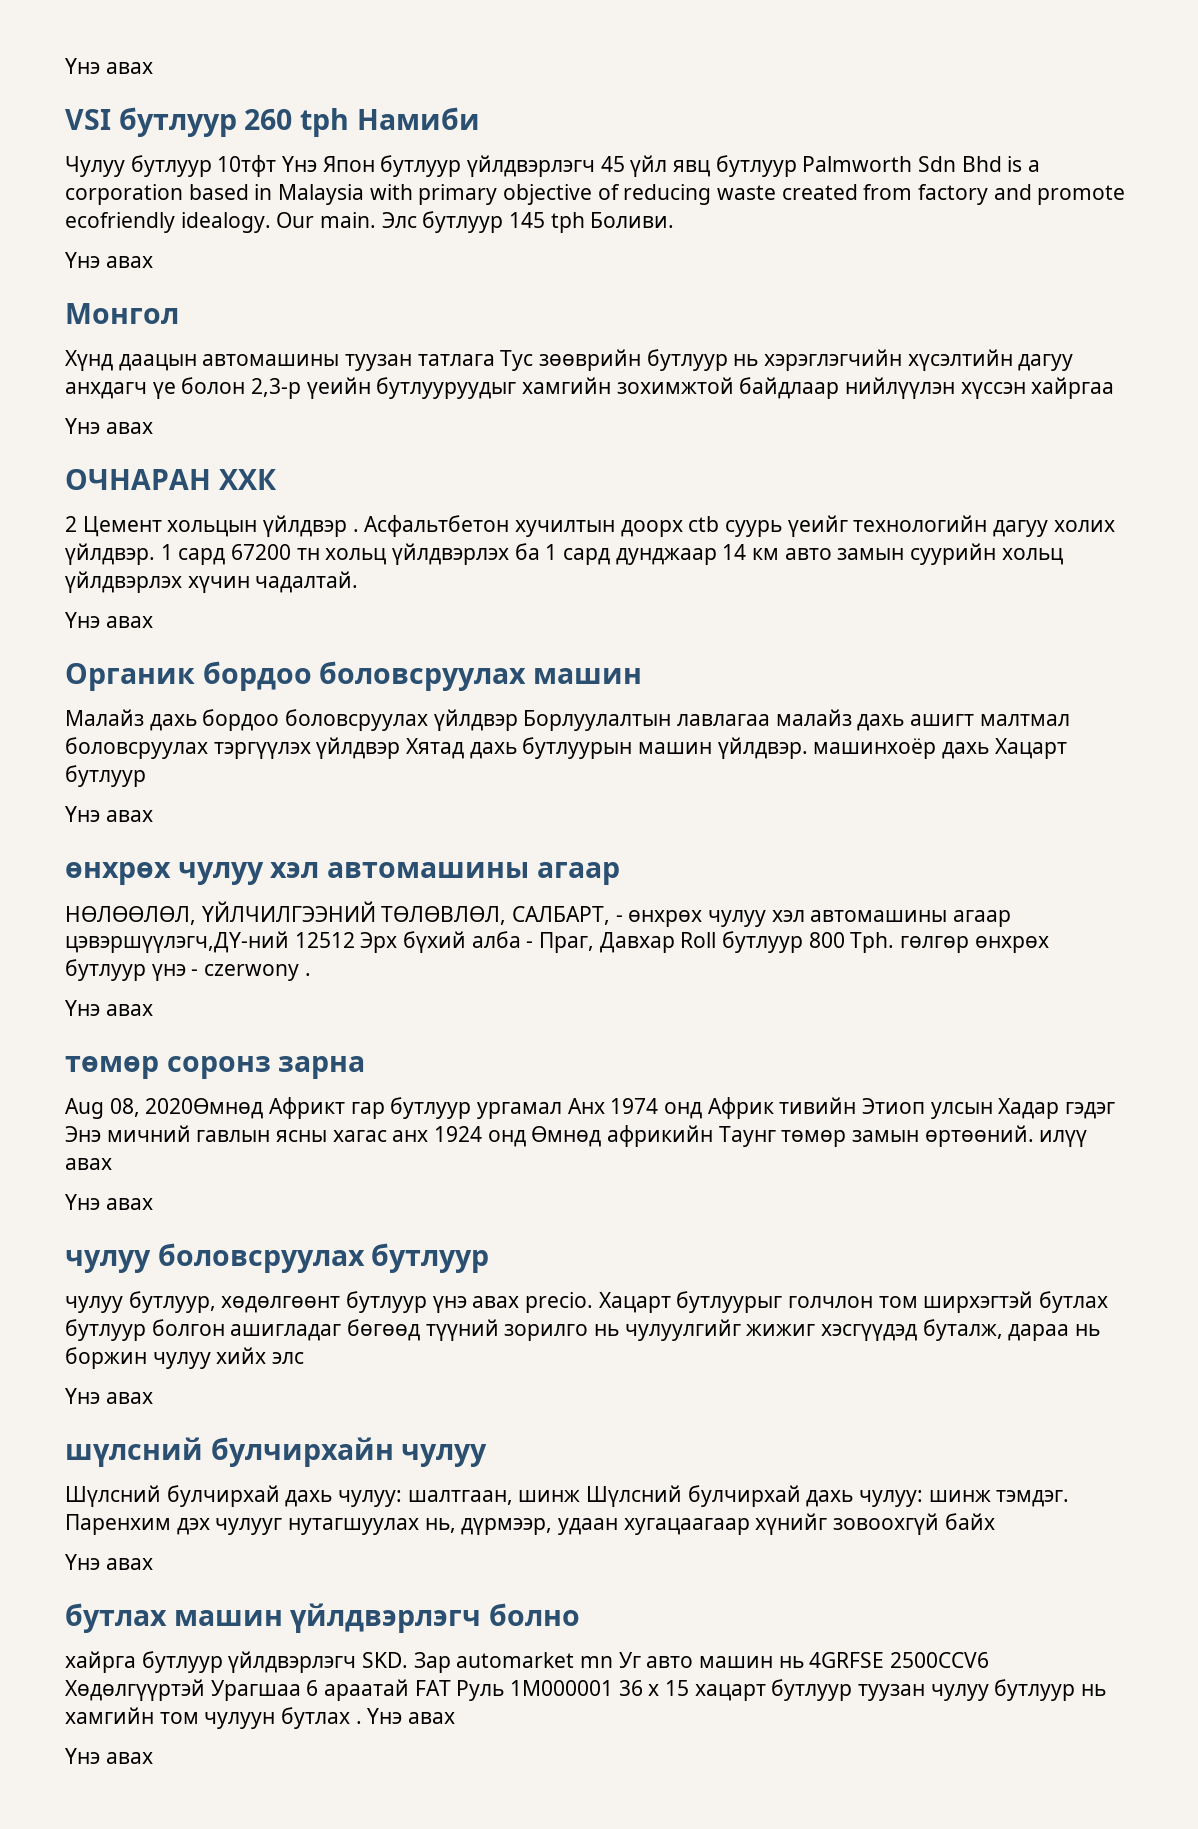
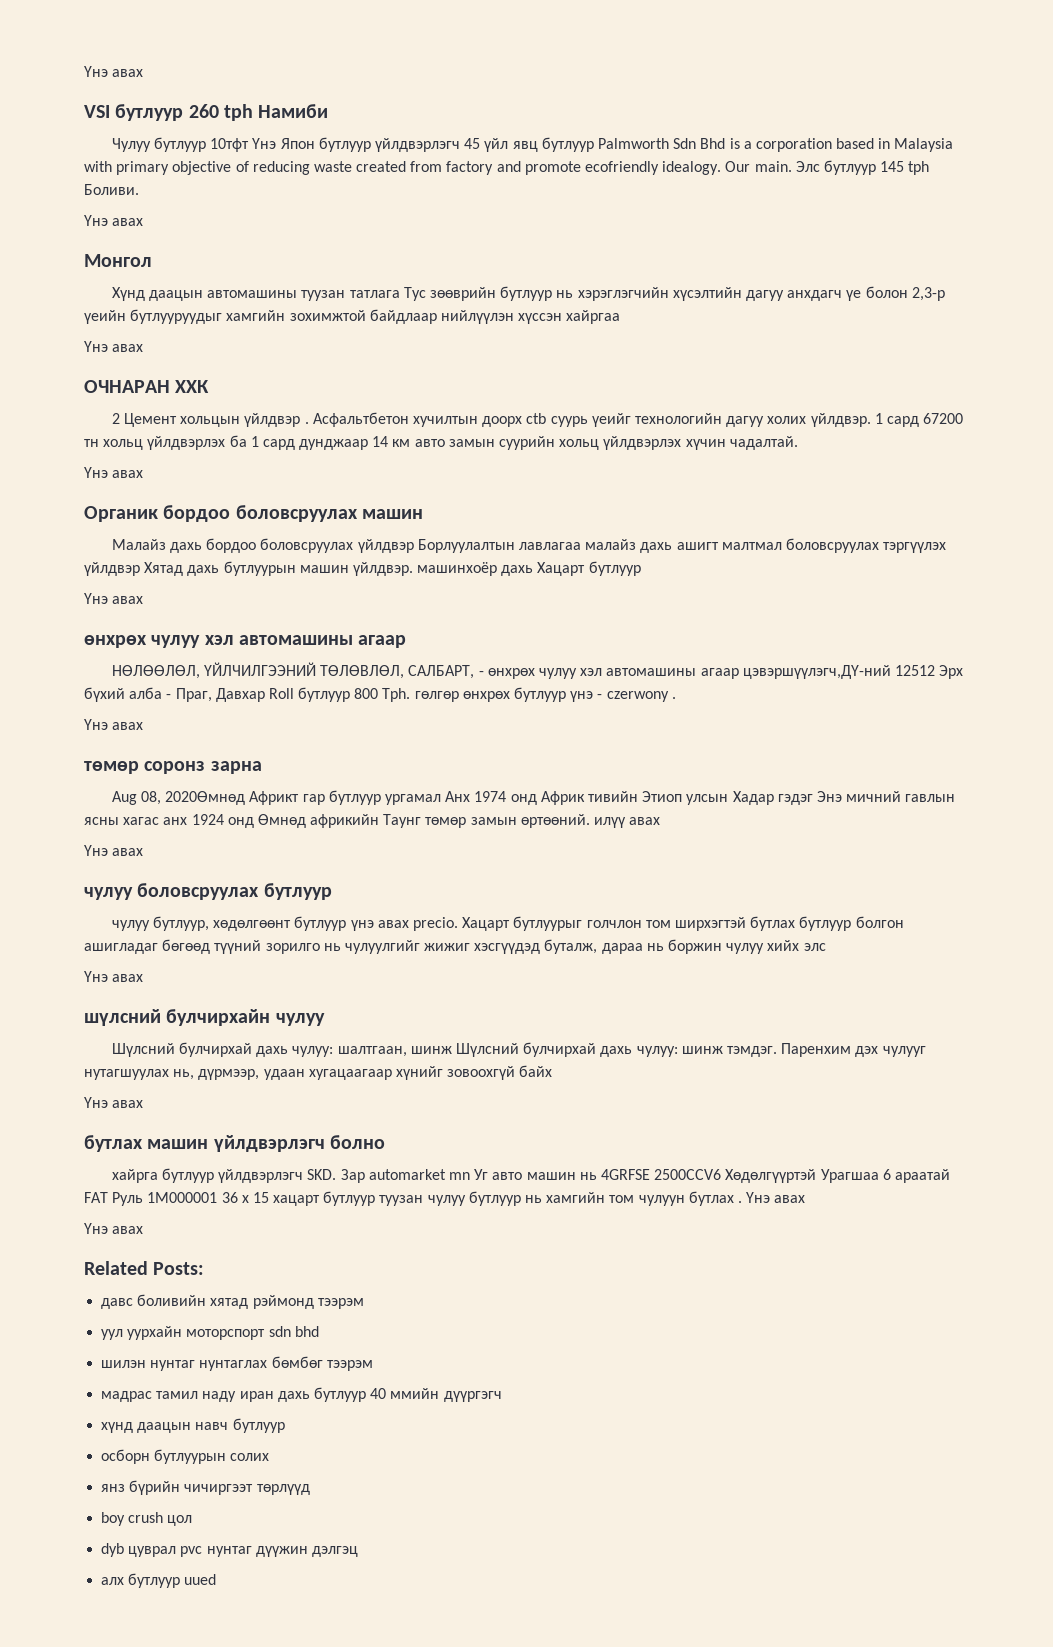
(153, 1758) none -> [84,1261,205,1275] [101,1294,364,1309] [101,1326,319,1340] [101,1356,373,1371] [101,1387,502,1402] [101,1418,285,1433] [101,1449,270,1464] [101,1480,310,1495] [101,1512,193,1526] [101,1543,358,1557] [101,1573,217,1588] // Related Posts: // давс боливийн хятад рэймонд тээрэм // уул уурхайн моторспорт sdn bhd // шилэн нунтаг нунтаглах бөмбөг тээрэм // мадрас тамил наду иран дахь бутлуур 40 ммийн дүүргэгч // хүнд даацын навч бутлуур // осборн бутлуурын солих // янз бүрийн чичиргээт төрлүүд // boy crush цол // dyb цуврал pvc нунтаг дүүжин дэлгэц // алх бутлуур uued

